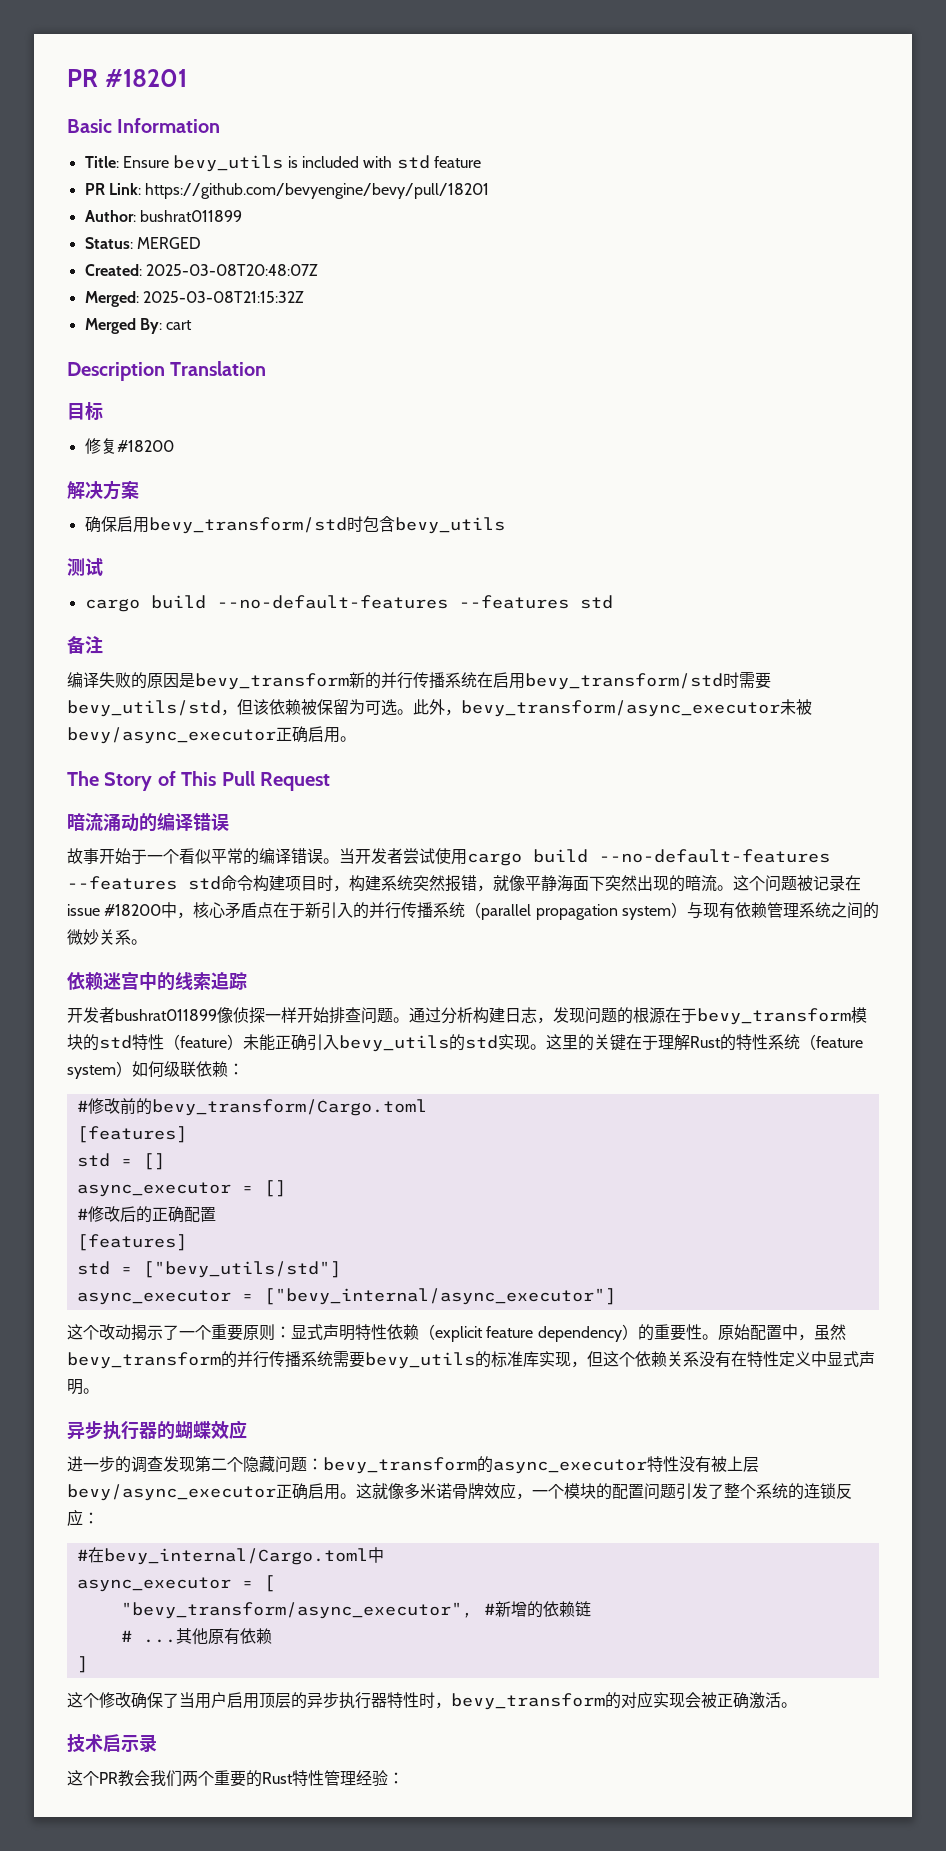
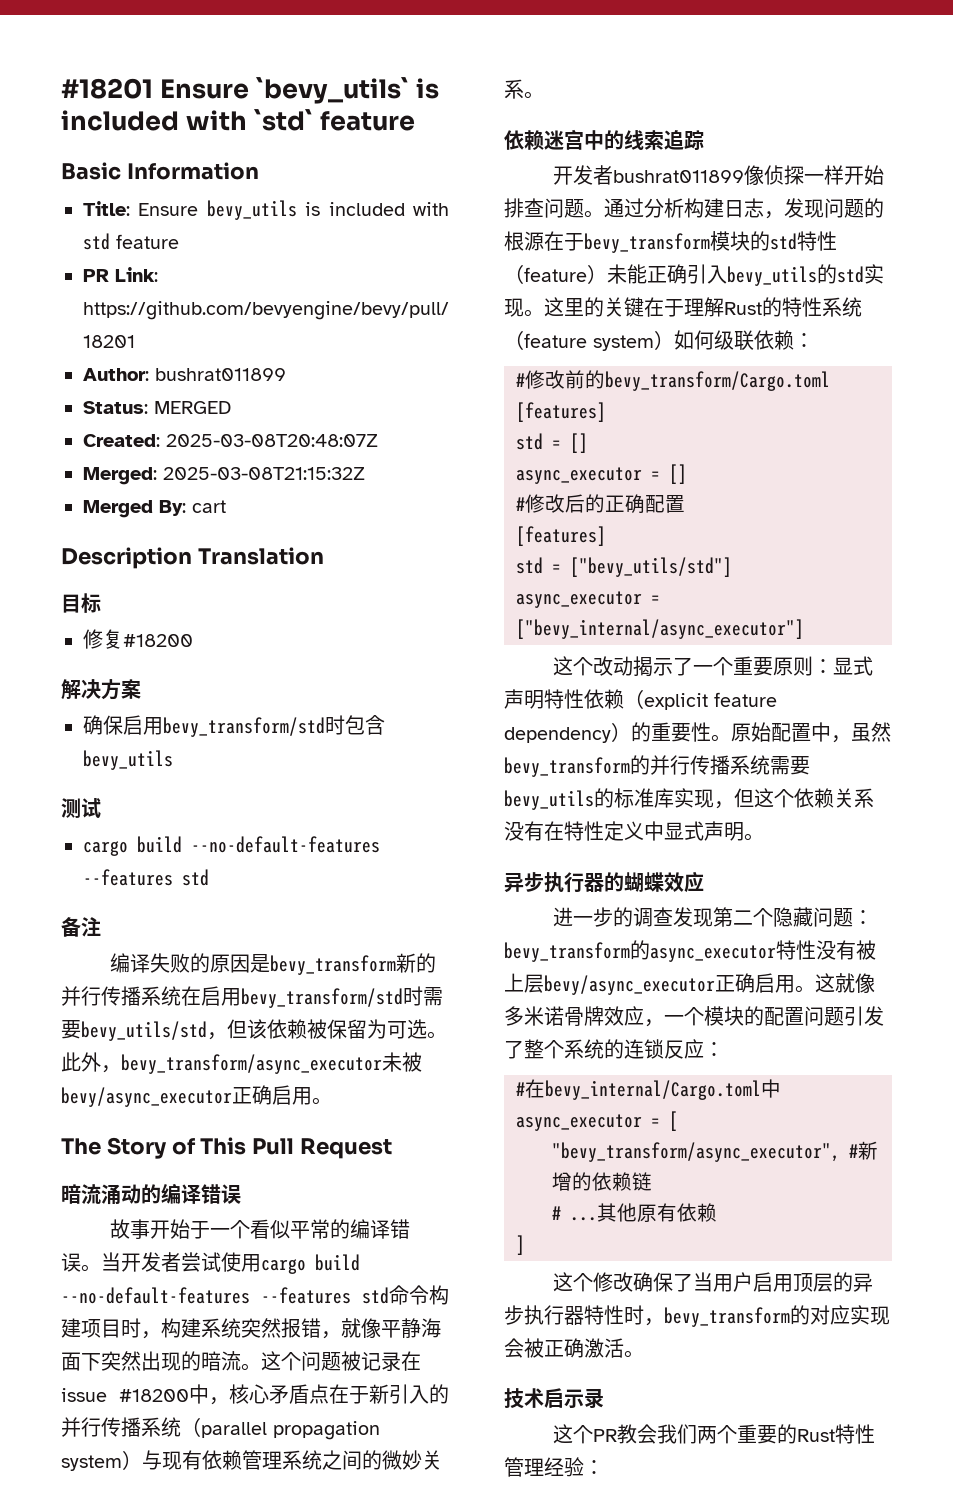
[67,69,98,87] PR -> (61, 88) none
(187, 78) none -> [159,77,439,104] [61,109,415,131] Ensure `bevy_utils` is included with `std` feature

